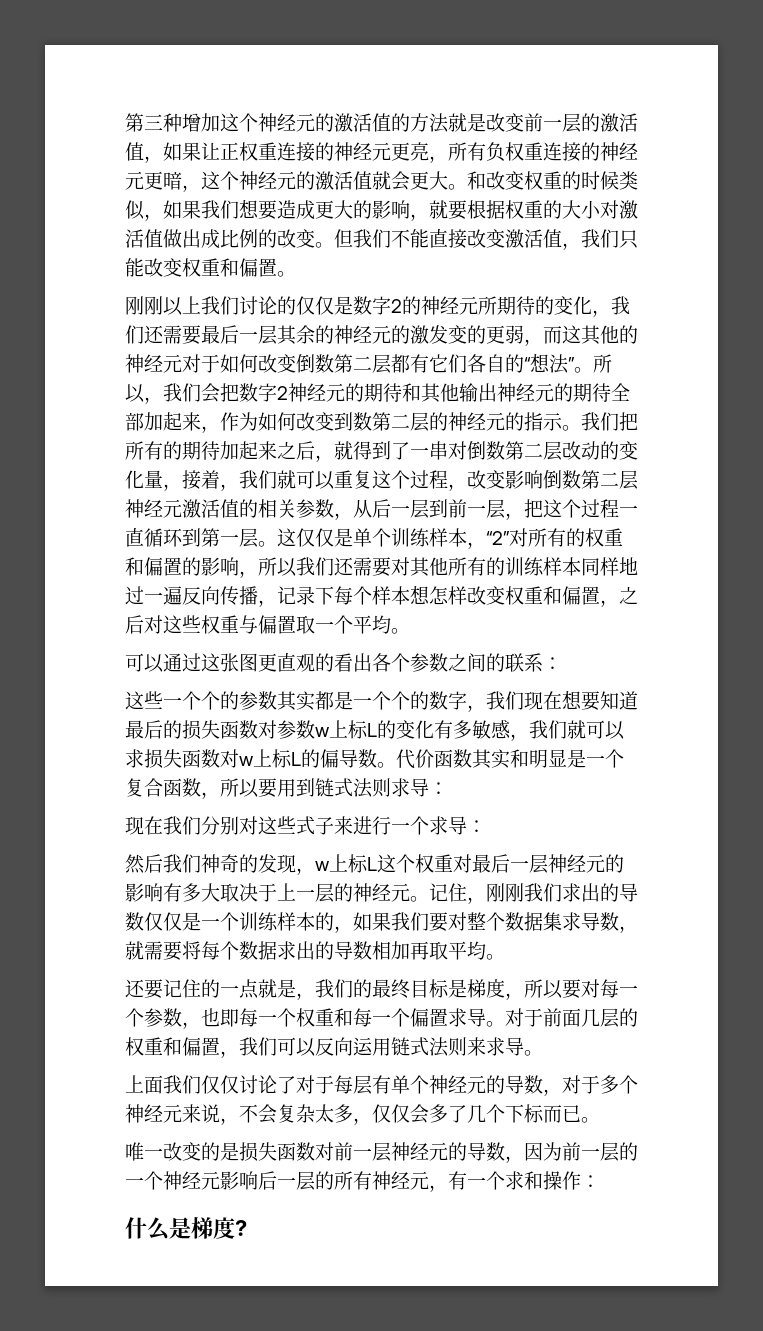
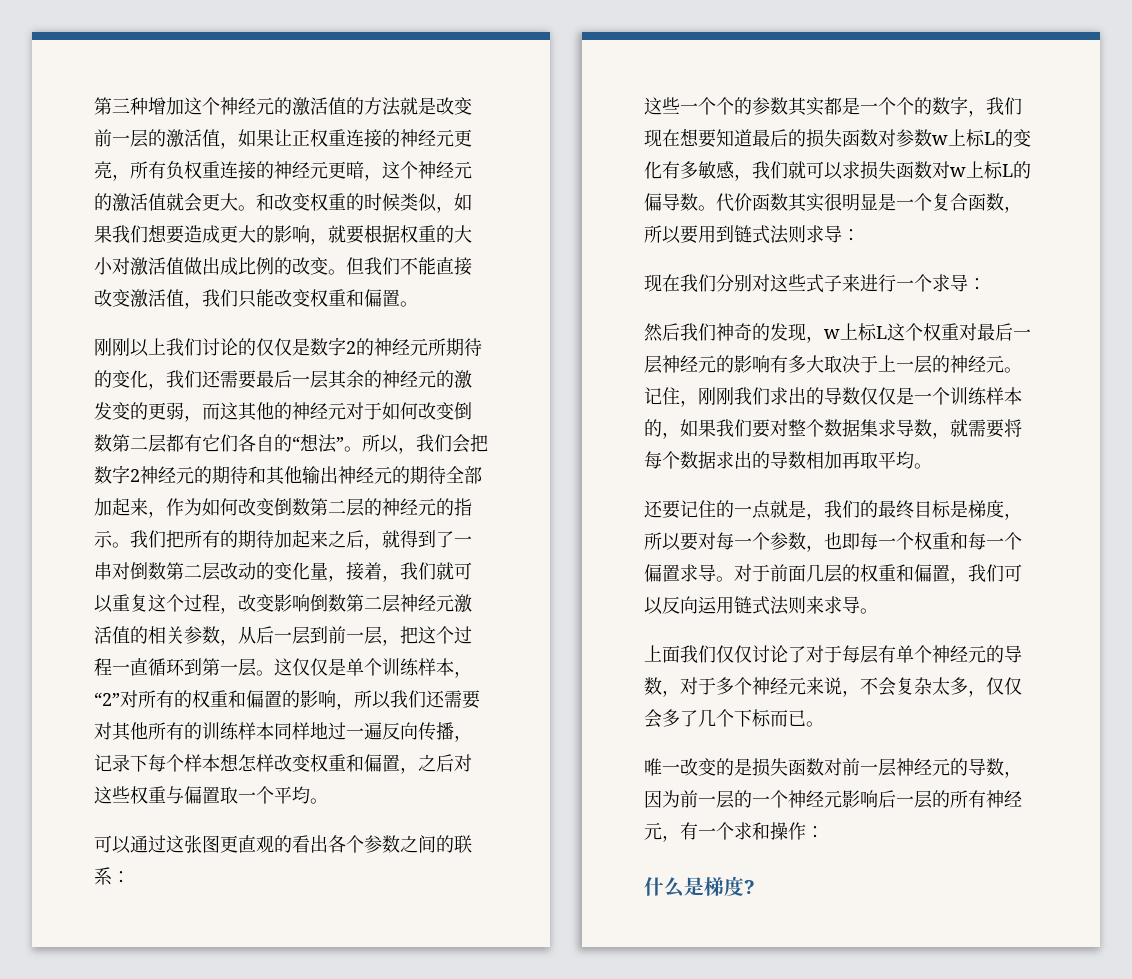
[334,412,353,431] 到 -> [274,498,292,516] 倒
[510,749,529,768] 和 -> [824,193,842,211] 很

